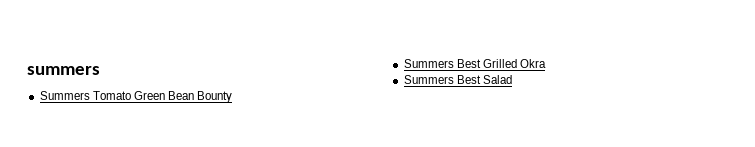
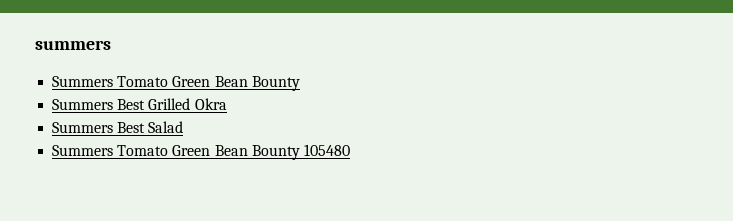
(512, 79) none -> [52,144,350,160] // Summers Tomato Green Bean Bounty 105480

